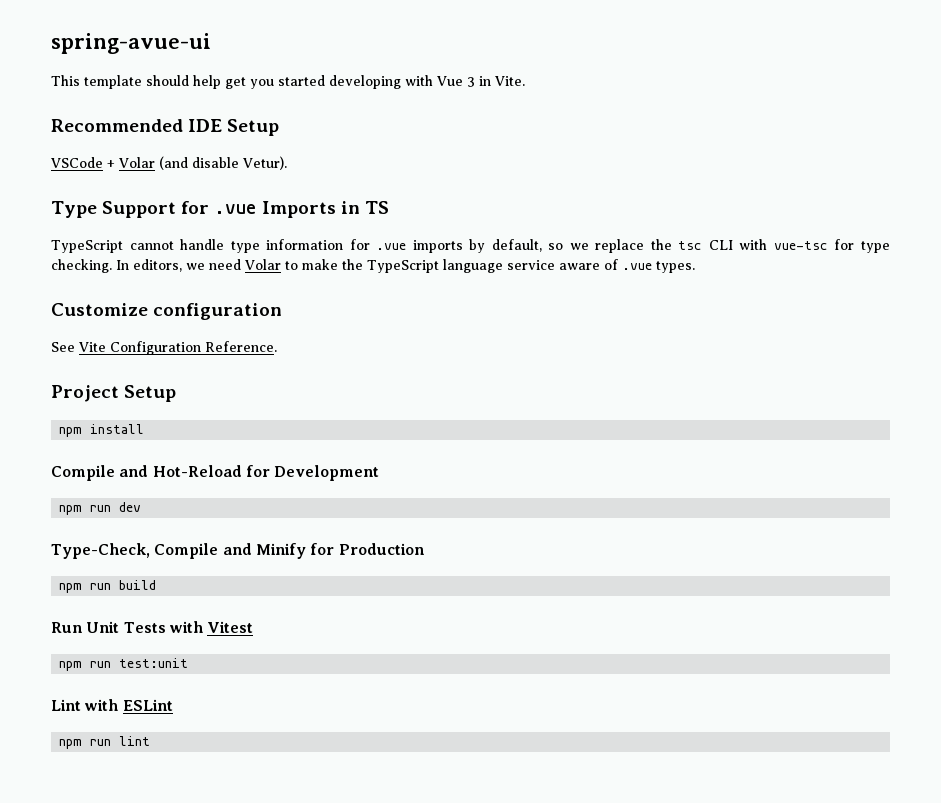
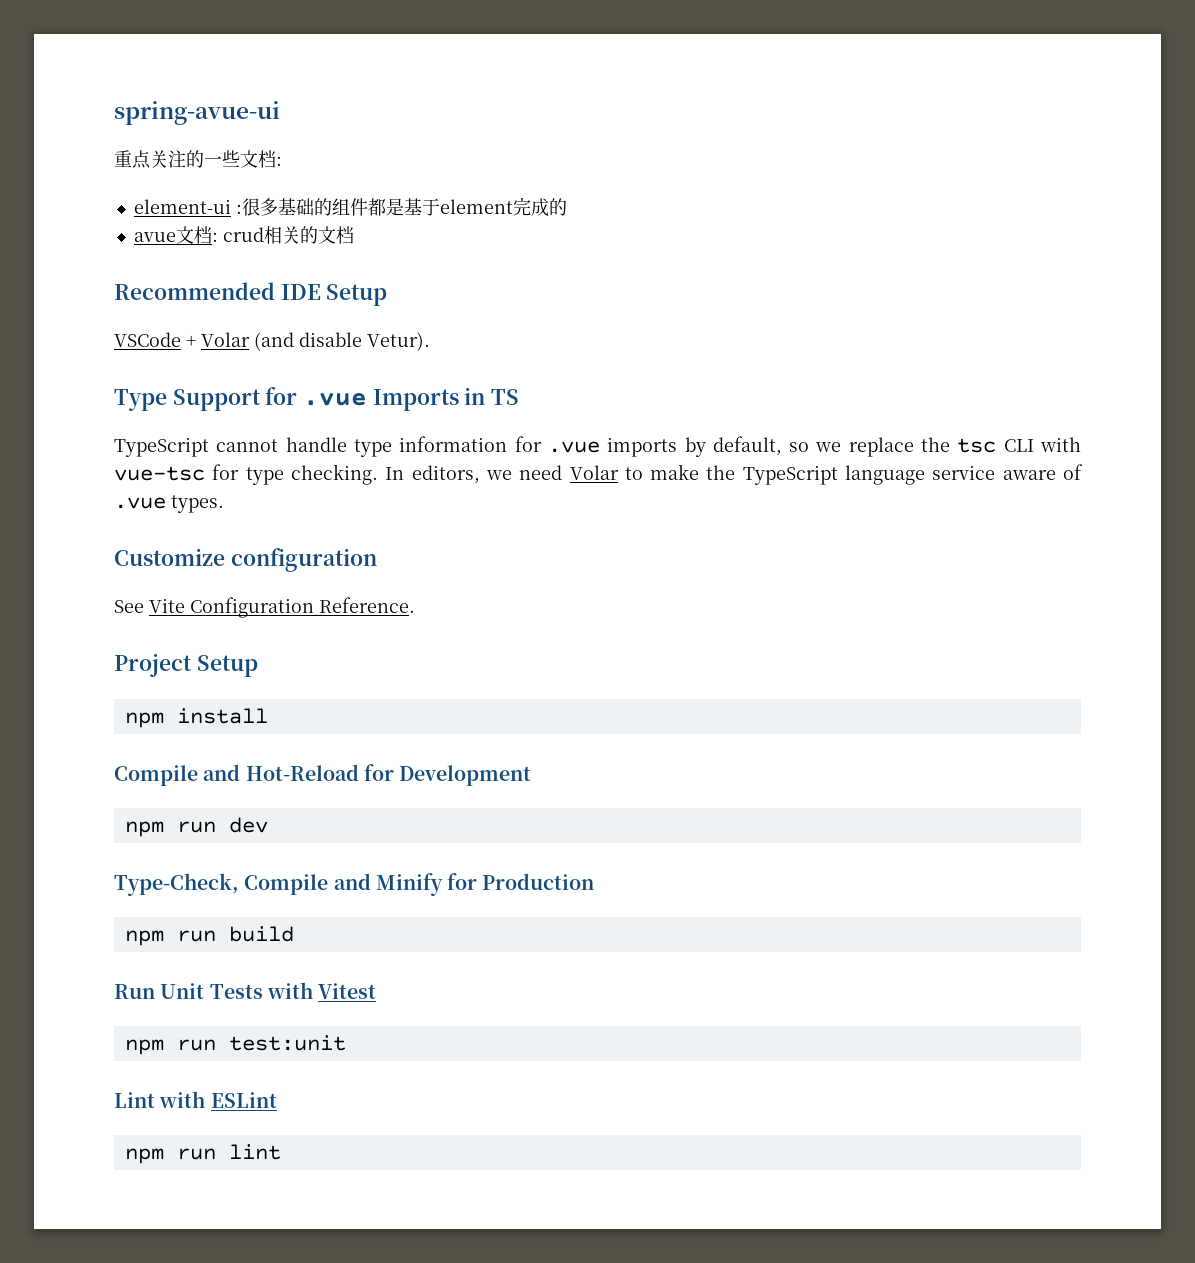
[51,75,525,89] This template should help get you started developing with Vue 3 in Vite. -> [114,150,282,169] [133,197,567,216] [133,226,354,244] 重点关注的一些文档: // element-ui :很多基础的组件都是基于element完成的 // avue文档: crud相关的文档

